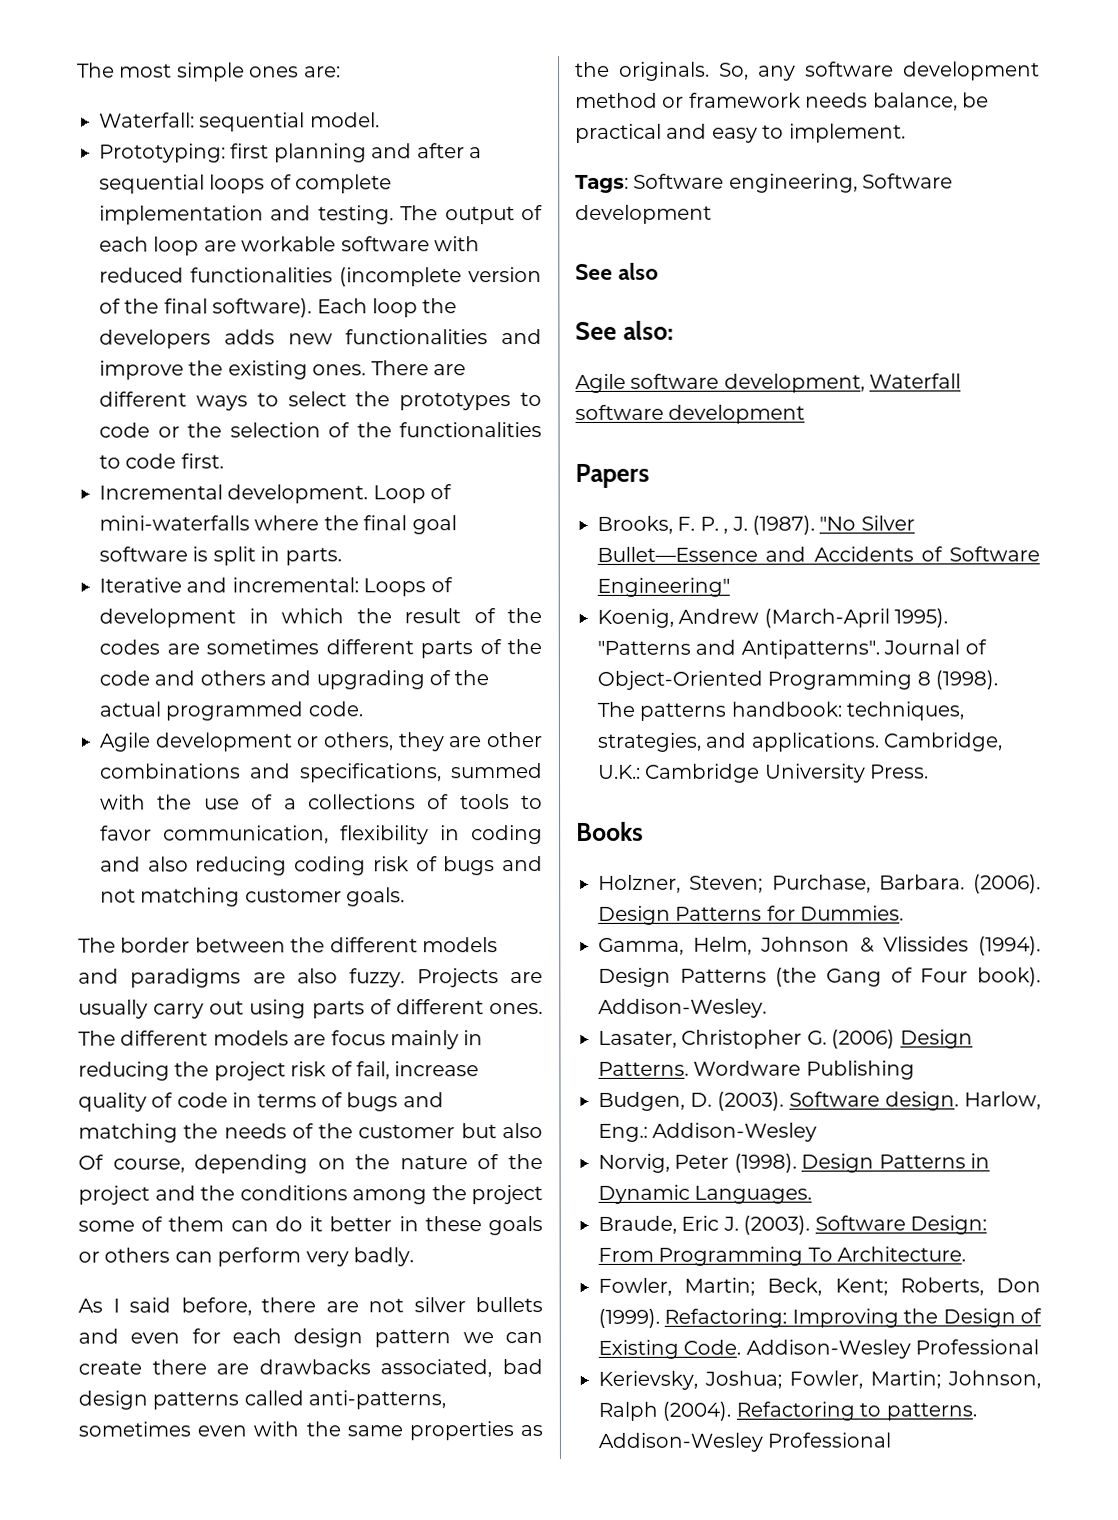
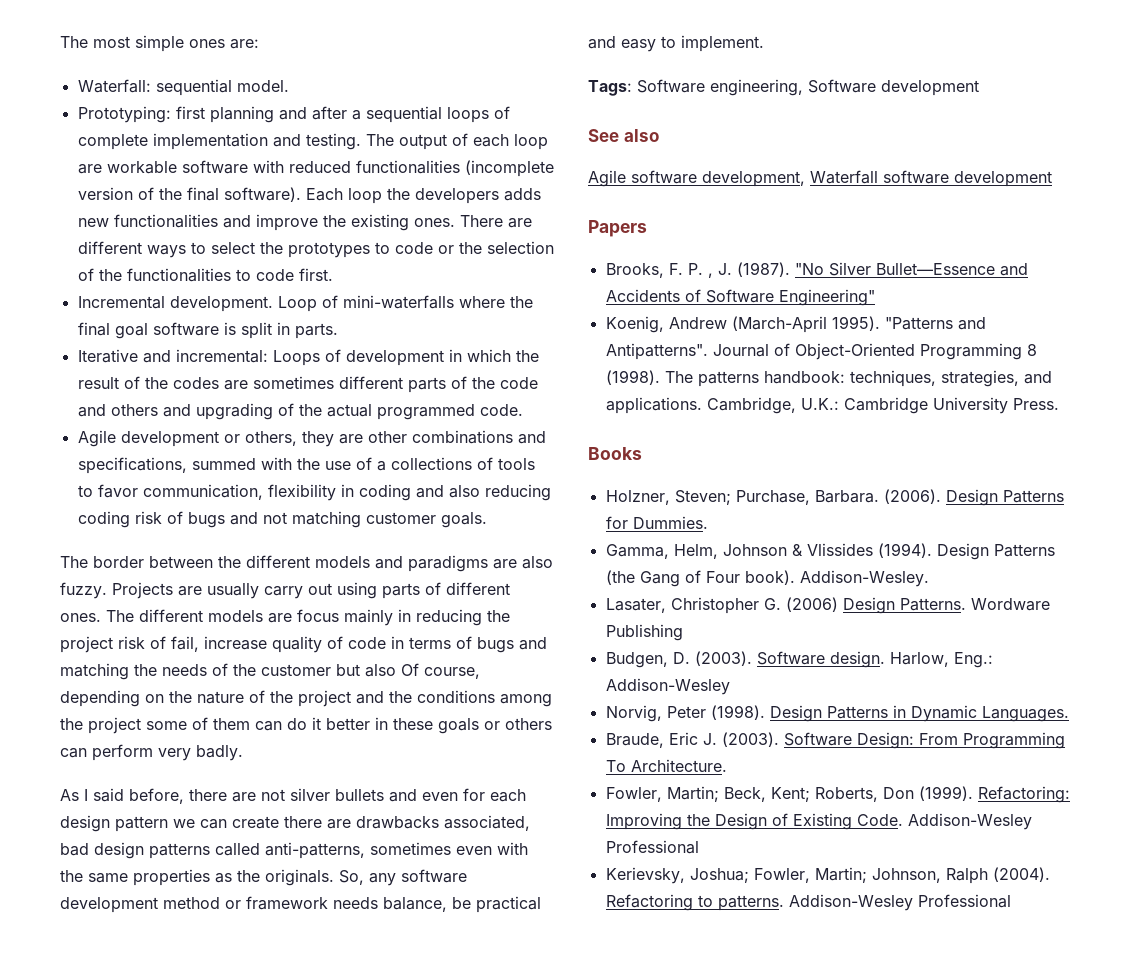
[575,320,674,340] // See also: -> (659, 135) none

